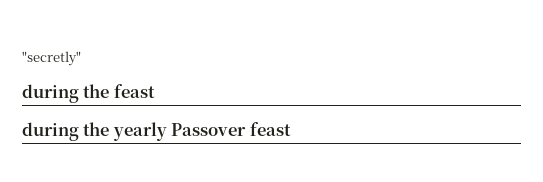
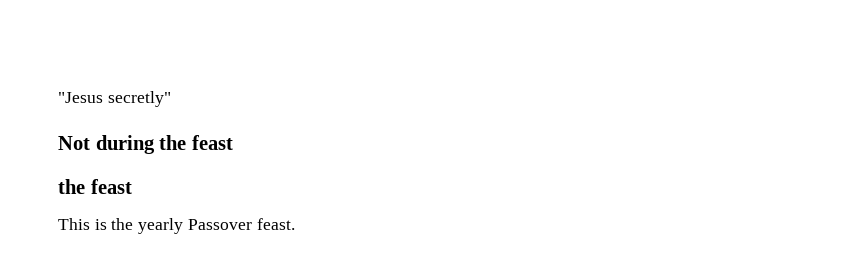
[22,51,81,66] "secretly" // -> [58,91,171,107] [58,136,90,150] "Jesus secretly" // Not
[22,122,79,141] during -> [58,179,132,194] [58,218,107,230] the feast // This is
[249,122,291,136] feast -> [256,218,295,230] feast.

